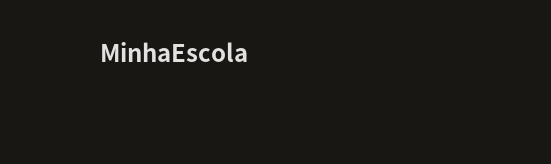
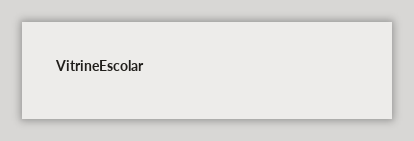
[100,42,248,62] MinhaEscola -> [55,60,144,71] VitrineEscolar

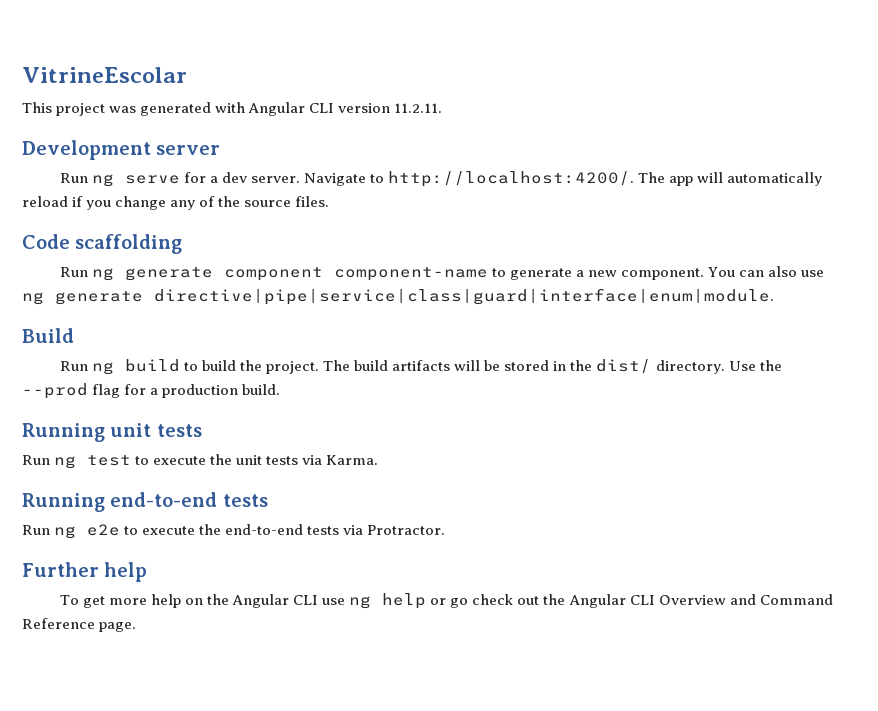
(144, 65) none -> [22,102,443,116] [22,140,221,160] [59,171,823,187] [22,196,330,210] [22,234,183,254] [59,266,825,281] [22,288,774,305] [22,328,74,343] [59,359,782,375] [22,383,281,399] [22,423,202,442] [22,454,379,469] [22,492,268,512] [22,524,446,539] [22,562,148,582] [59,593,833,609] [22,618,137,632] // This project was generated with Angular CLI version 11.2.11. // Development server // Run ng serve for a dev server. Navigate to http://localhost:4200/. The app will automatically reload if you change any of the source files. // Code scaffolding // Run ng generate component component-name to generate a new component. You can also use ng generate directive|pipe|service|class|guard|interface|enum|module. // Build // Run ng build to build the project. The build artifacts will be stored in the dist/ directory. Use the --prod flag for a production build. // Running unit tests // Run ng test to execute the unit tests via Karma. // Running end-to-end tests // Run ng e2e to execute the end-to-end tests via Protractor. // Further help // To get more help on the Angular CLI use ng help or go check out the Angular CLI Overview and Command Reference page.

